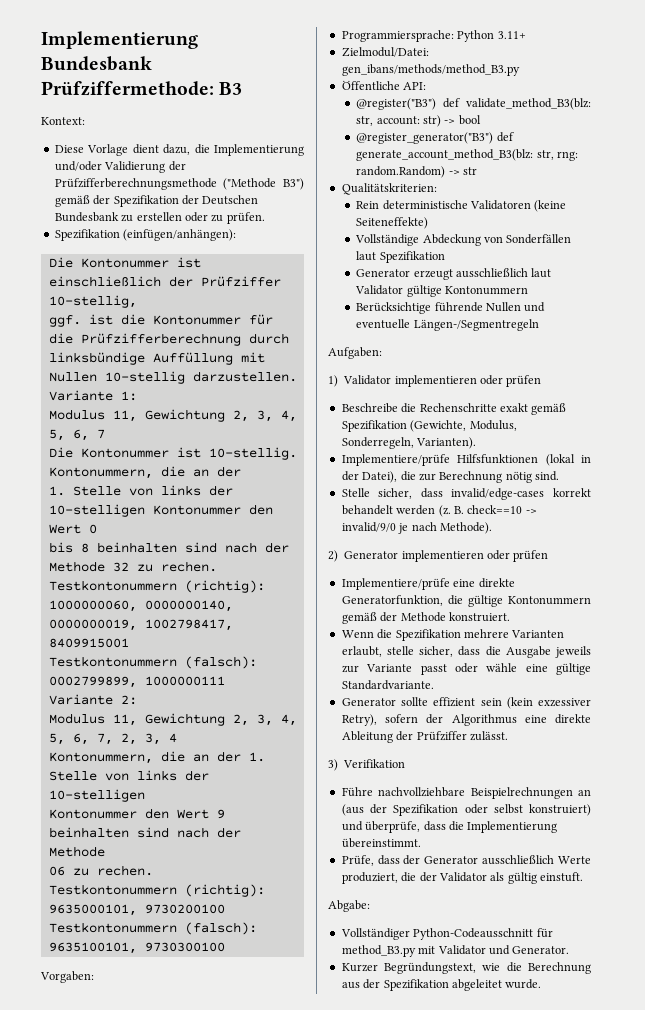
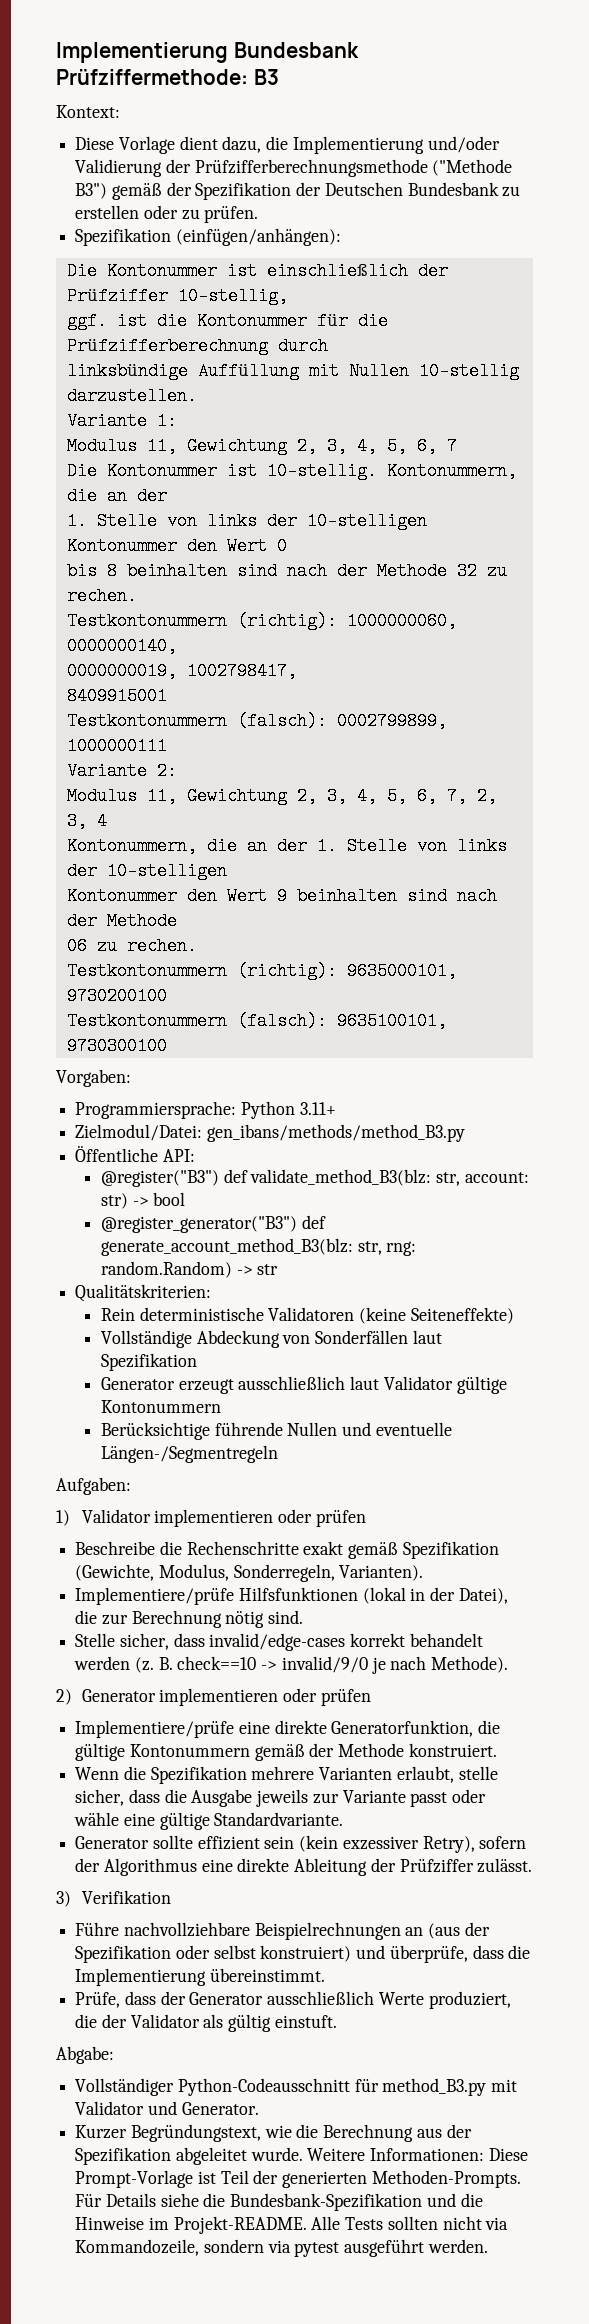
(542, 984) none -> [307,2148,528,2161] [75,2170,521,2188] [75,2193,483,2211] [75,2216,509,2234] [75,2239,488,2257] Weitere Informationen: Diese Prompt-Vorlage ist Teil der generierten Methoden-Prompts. Für Details siehe die Bundesbank-Spezifikation und die Hinweise im Projekt-README. Alle Tests sollten nicht via Kommandozeile, sondern via pytest ausgeführt werden.

